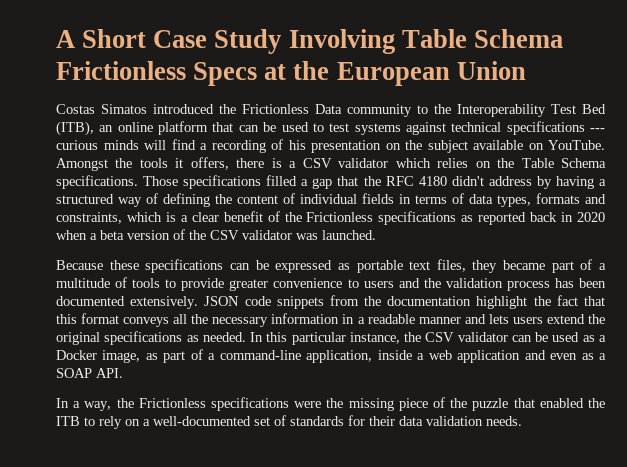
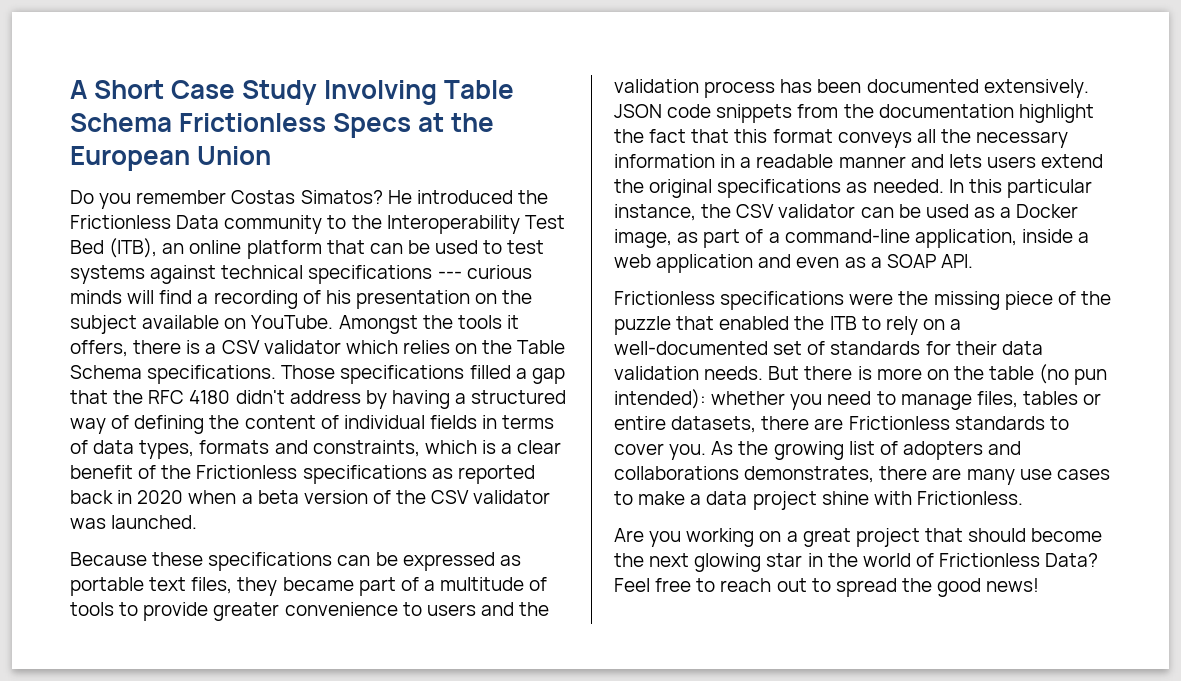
[56,104,147,114] Costas Simatos -> [70,190,412,209] Do you remember Costas Simatos? He
[56,398,134,411] In a way, the -> (973, 261) none
(522, 421) none -> [768,364,1108,385] [614,389,1102,410] [614,416,1069,433] [614,441,1022,460] [614,466,1110,485] [614,491,1023,510] [614,528,1103,547] [614,553,1099,572] [614,578,1040,597] But there is more on the table (no pun intended): whether you need to manage files, tables or entire datasets, there are Frictionless standards to cover you. As the growing list of adopters and collaborations demonstrates, there are many use cases to make a data project shine with Frictionless. // Are you working on a great project that should become the next glowing star in the world of Frictionless Data? Feel free to reach out to spread the good news!

